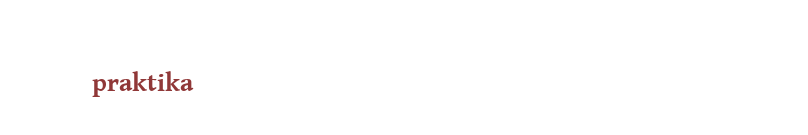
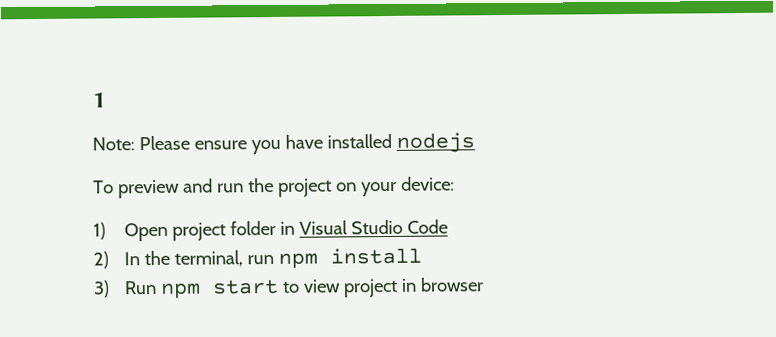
[92,71,194,97] praktika -> [92,92,106,108] [92,132,475,155] [93,176,455,199] [93,219,449,242] [93,247,423,269] [93,277,485,299] 1 // Note: Please ensure you have installed nodejs // To preview and run the project on your device: // 1) Open project folder in Visual Studio Code // 2) In the terminal, run npm install // 3) Run npm start to view project in browser

